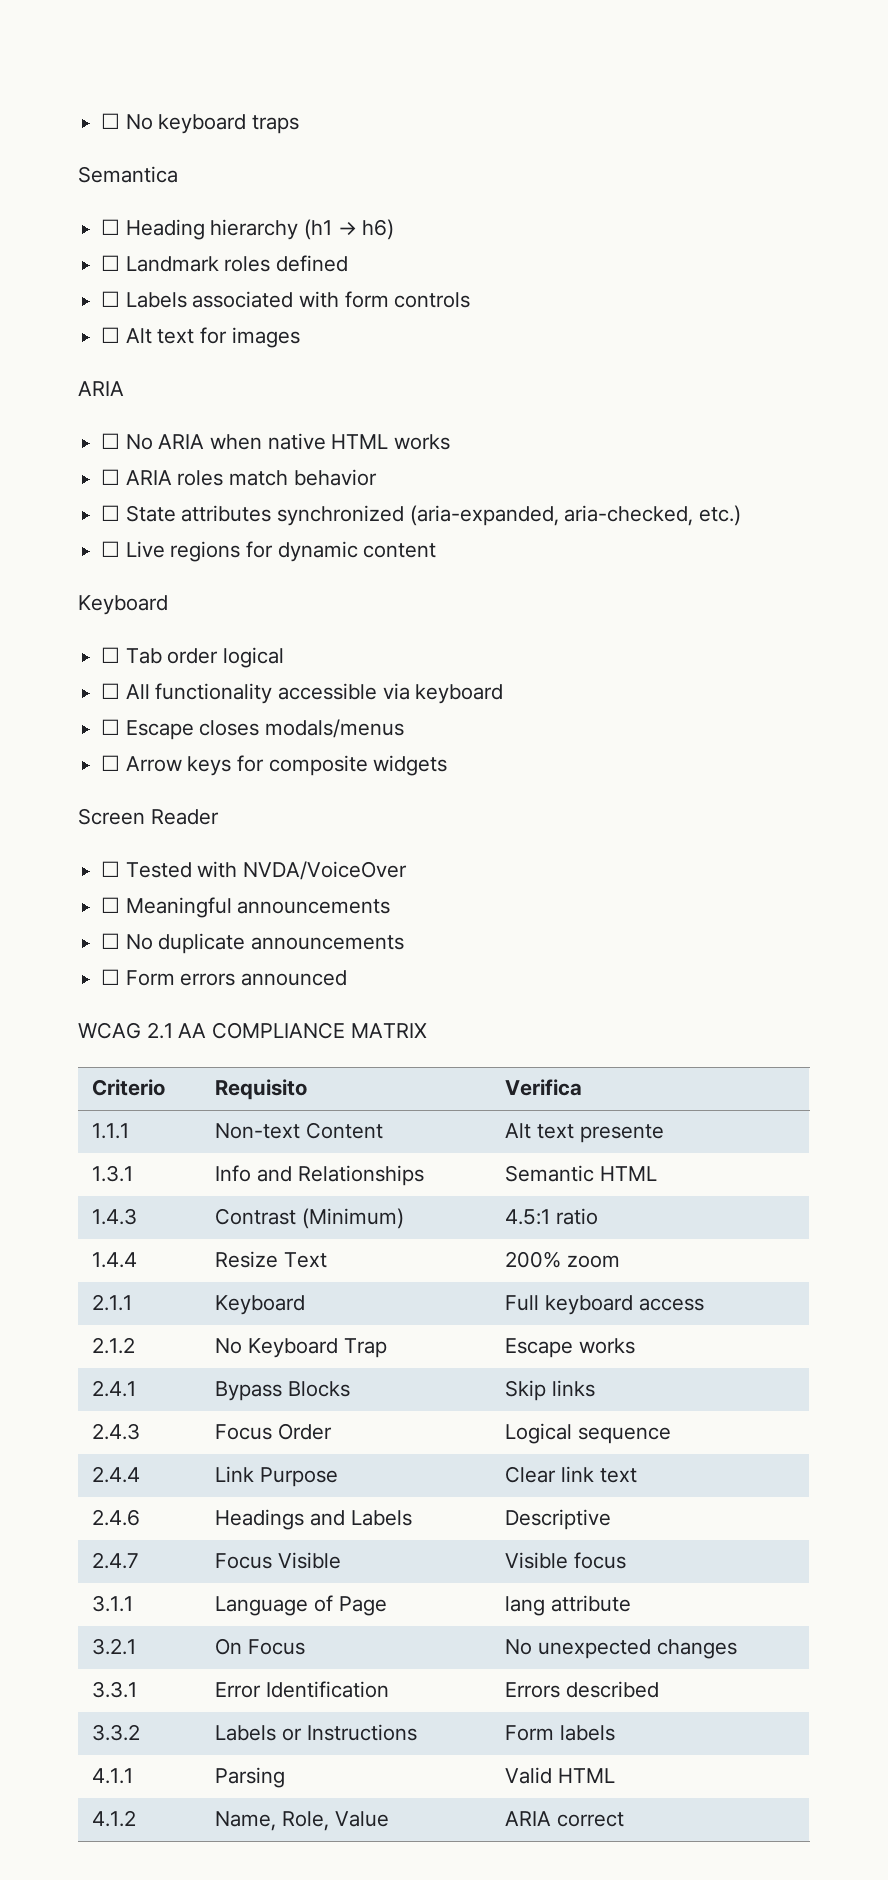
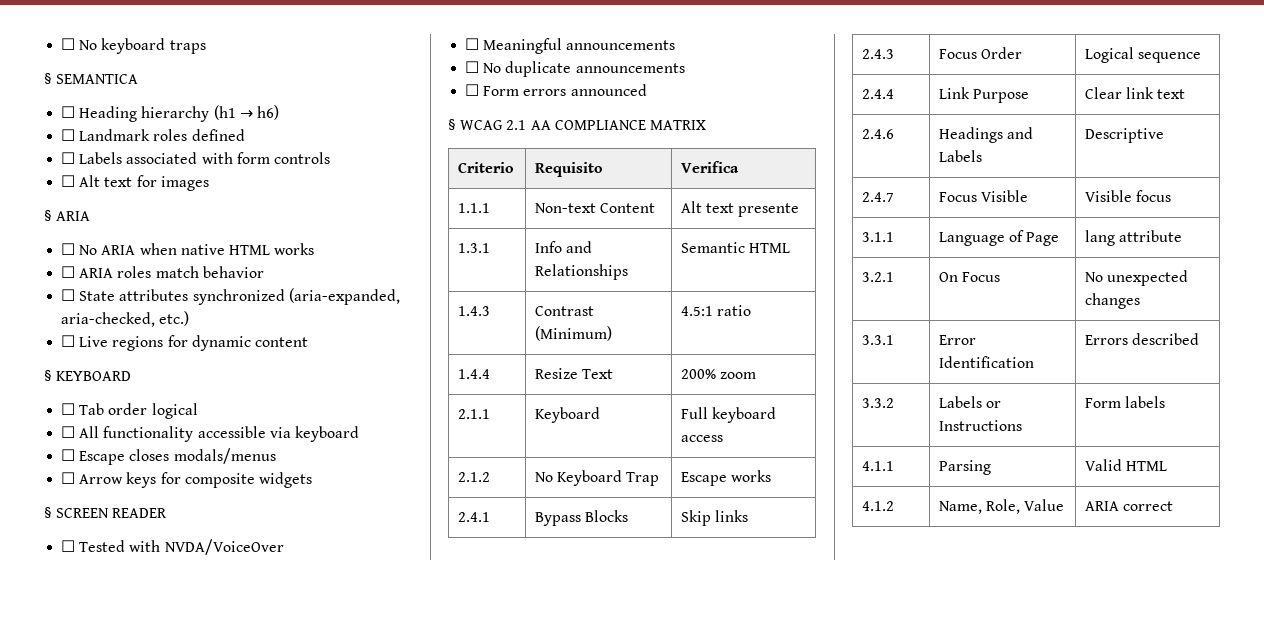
[78,166,178,183] Semantica -> [44,73,139,84] § SEMANTICA
(300, 337) none -> [44,210,52,221] §
[78,595,168,615] Keyboard -> [44,370,132,381] § KEYBOARD
[78,808,219,825] Screen Reader -> [44,507,168,518] § SCREEN READER
(348, 978) none -> [448,119,456,130] §

